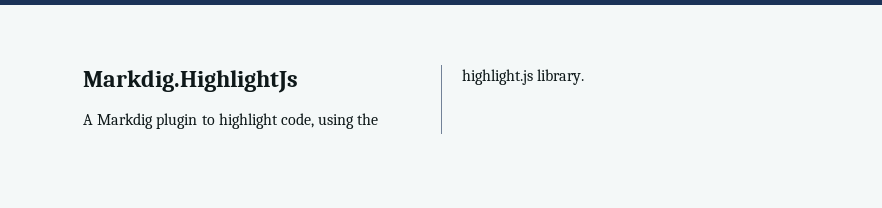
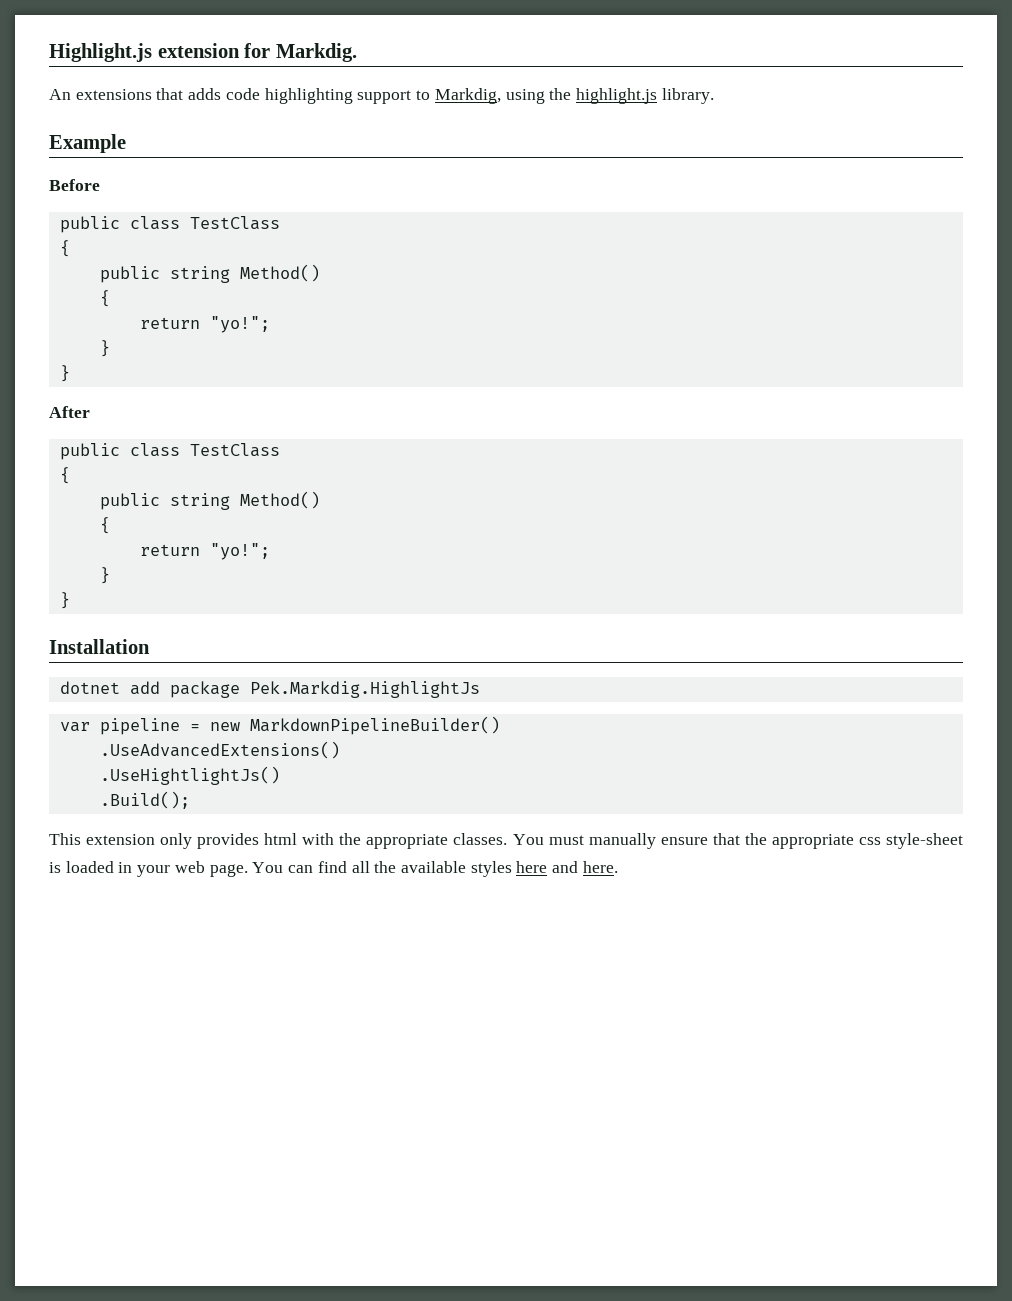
[83,70,298,93] [83,113,379,129] [462,69,585,85] Markdig.HighlightJs // A Markdig plugin to highlight code, using the highlight.js library. -> [49,43,357,62] [49,88,714,104] [49,134,126,153] [49,179,100,191] [59,216,280,233] [59,240,70,257] [99,264,320,283] [99,290,110,307] [139,316,270,333] [99,340,110,357] [59,365,70,382] [49,406,90,418] [59,443,280,460] [59,467,70,484] [99,491,320,510] [99,517,110,534] [139,543,270,560] [99,567,110,584] [59,592,70,609] [49,639,150,654] [59,681,480,698] [59,716,500,735] [99,741,340,759] [99,766,280,785] [99,791,190,809] [49,833,964,849] [49,861,618,877] Highlight.js extension for Markdig. // An extensions that adds code highlighting support to Markdig, using the highlight.js library. // Example // Before // public class TestClass // { // public string Method() // { // return "yo!"; // } // } // After // public class TestClass // { // public string Method() // { // return "yo!"; // } // } // Installation // dotnet add package Pek.Markdig.HighlightJs // var pipeline = new MarkdownPipelineBuilder() // .UseAdvancedExtensions() // .UseHightlightJs() // .Build(); // This extension only provides html with the appropriate classes. You must manually ensure that the appropriate css style-sheet is loaded in your web page. You can find all the available styles here and here.

